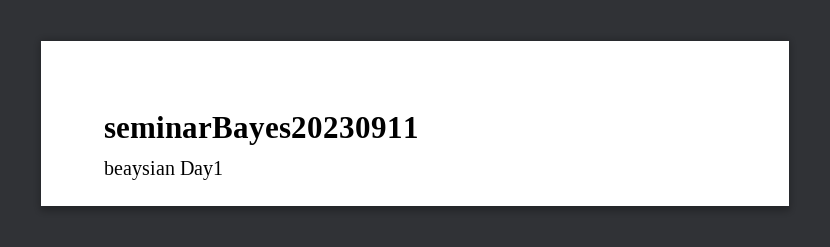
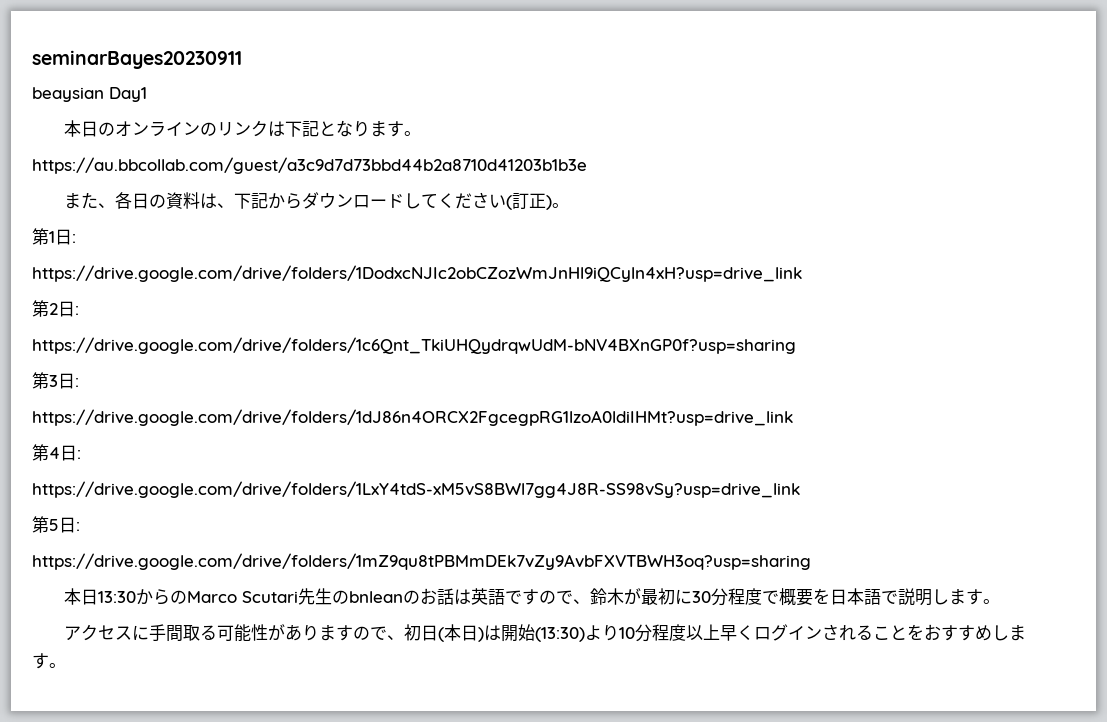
(224, 170) none -> [64,120,422,137] [32,157,587,174] [64,192,570,210] [32,228,76,245] [32,265,802,282] [32,300,79,317] [32,337,796,354] [32,372,79,389] [32,409,793,426] [32,444,81,461] [32,481,800,498] [32,516,80,533] [32,553,811,570] [64,588,1001,606] [64,624,1027,642] [32,653,66,669] // 本日のオンラインのリンクは下記となります。 // https://au.bbcollab.com/guest/a3c9d7d73bbd44b2a8710d41203b1b3e // また、各日の資料は、下記からダウンロードしてください(訂正)。 // 第1日: // https://drive.google.com/drive/folders/1DodxcNJIc2obCZozWmJnHl9iQCyln4xH?usp=drive_link // 第2日: // https://drive.google.com/drive/folders/1c6Qnt_TkiUHQydrqwUdM-bNV4BXnGP0f?usp=sharing // 第3日: // https://drive.google.com/drive/folders/1dJ86n4ORCX2FgcegpRG1lzoA0ldiIHMt?usp=drive_link // 第4日: // https://drive.google.com/drive/folders/1LxY4tdS-xM5vS8BWl7gg4J8R-SS98vSy?usp=drive_link // 第5日: // https://drive.google.com/drive/folders/1mZ9qu8tPBMmDEk7vZy9AvbFXVTBWH3oq?usp=sharing // 本日13:30からのMarco Scutari先生のbnleanのお話は英語ですので、鈴木が最初に30分程度で概要を日本語で説明します。 // アクセスに手間取る可能性がありますので、初日(本日)は開始(13:30)より10分程度以上早くログインされることをおすすめします。

